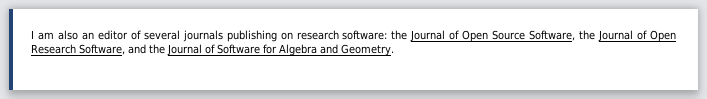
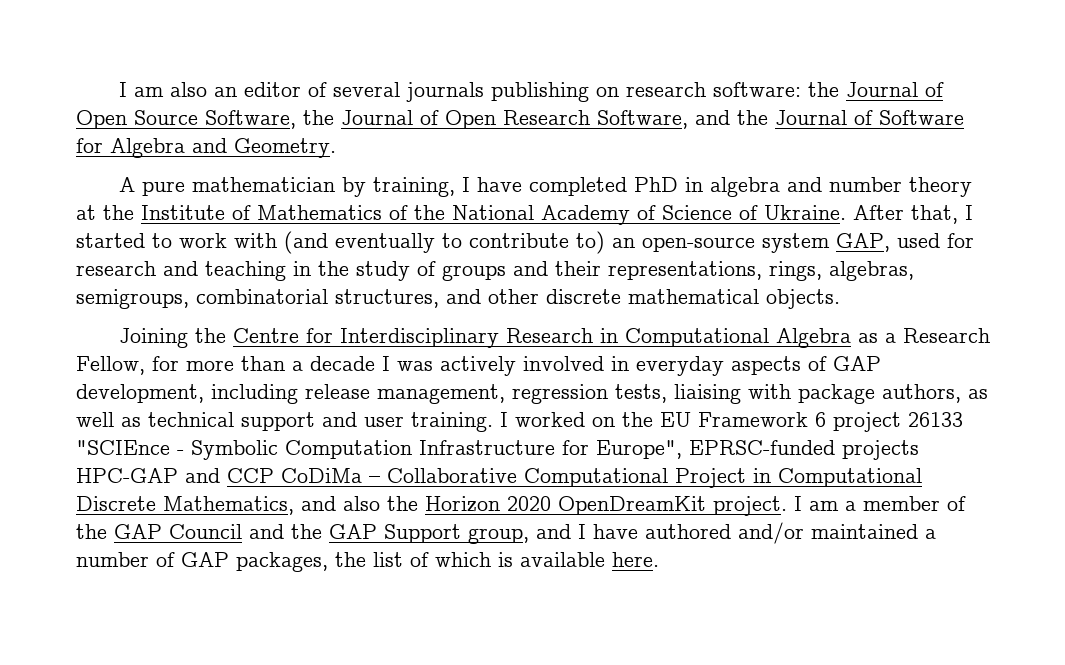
(394, 50) none -> [119,177,973,197] [76,205,973,225] [76,231,974,254] [76,261,914,281] [76,289,840,309] [119,328,991,348] [76,356,881,376] [76,384,988,404] [76,412,963,432] [76,440,919,460] [76,468,922,488] [76,496,966,516] [76,522,936,544] [76,552,659,572] // A pure mathematician by training, I have completed PhD in algebra and number theory at the Institute of Mathematics of the National Academy of Science of Ukraine. After that, I started to work with (and eventually to contribute to) an open-source system GAP, used for research and teaching in the study of groups and their representations, rings, algebras, semigroups, combinatorial structures, and other discrete mathematical objects. // Joining the Centre for Interdisciplinary Research in Computational Algebra as a Research Fellow, for more than a decade I was actively involved in everyday aspects of GAP development, including release management, regression tests, liaising with package authors, as well as technical support and user training. I worked on the EU Framework 6 project 26133 "SCIEnce - Symbolic Computation Infrastructure for Europe", EPRSC-funded projects HPC-GAP and CCP CoDiMa – Collaborative Computational Project in Computational Discrete Mathematics, and also the Horizon 2020 OpenDreamKit project. I am a member of the GAP Council and the GAP Support group, and I have authored and/or maintained a number of GAP packages, the list of which is available here.

